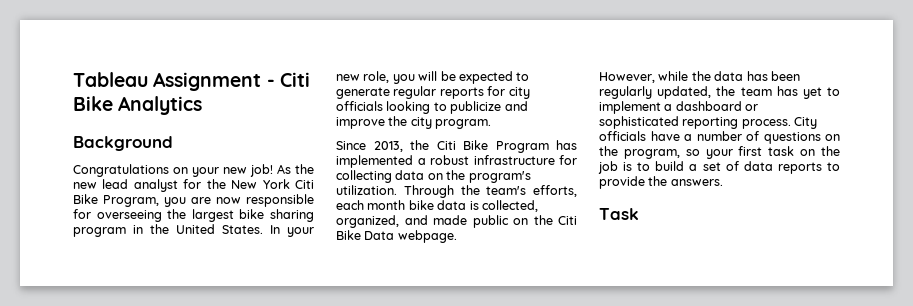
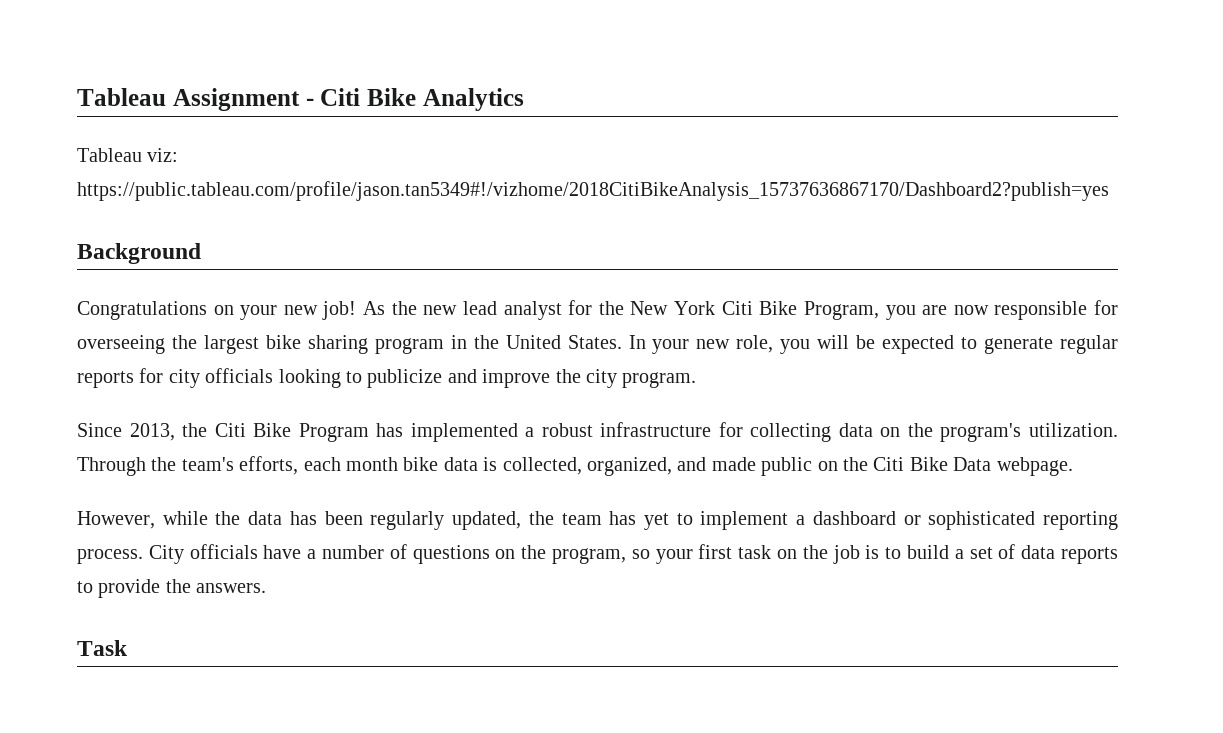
(203, 105) none -> [77,148,179,162] [77,181,1109,201] // Tableau viz: https://public.tableau.com/profile/jason.tan5349#!/vizhome/2018CitiBikeAnalysis_15737636867170/Dashboard2?publish=yes

